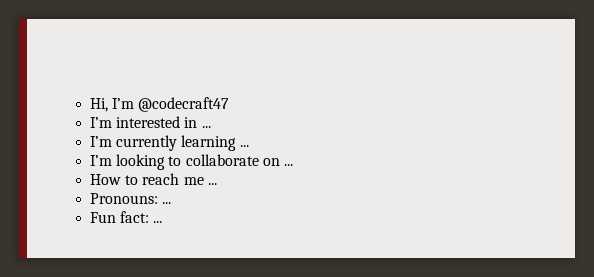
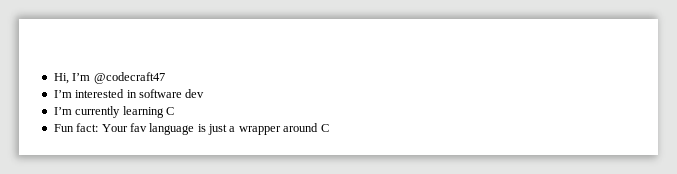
[201,126,211,128] ... -> [138,89,205,98] software dev
[239,145,249,147] [90,154,293,170] [90,173,217,185] [90,193,172,204] [90,211,163,223] ... // I’m looking to collaborate on ... // How to reach me ... // Pronouns: ... // Fun fact: ... -> [165,107,174,115] [53,123,329,135] C // Fun fact: Your fav language is just a wrapper around C

